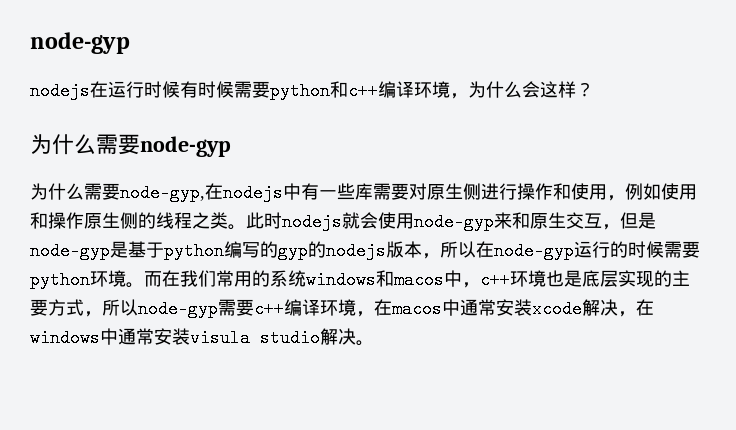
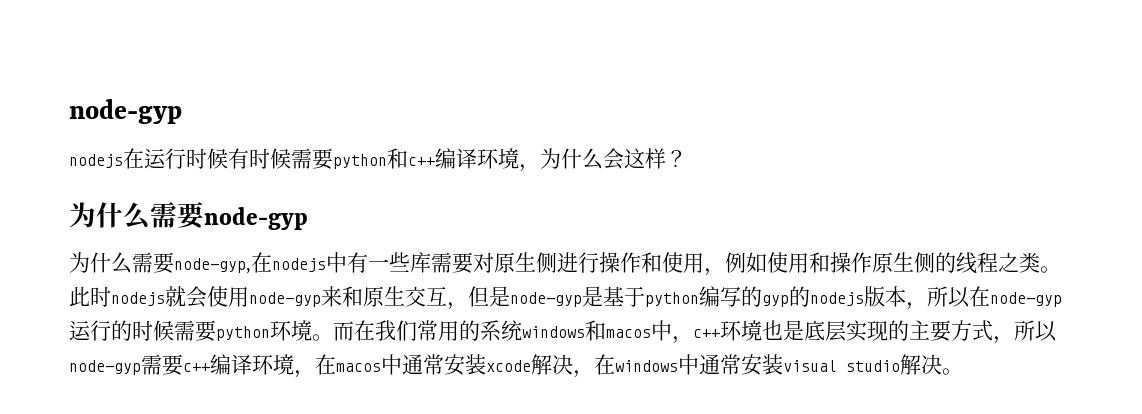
[190,329,250,347] visula -> [783,360,837,372] visual

